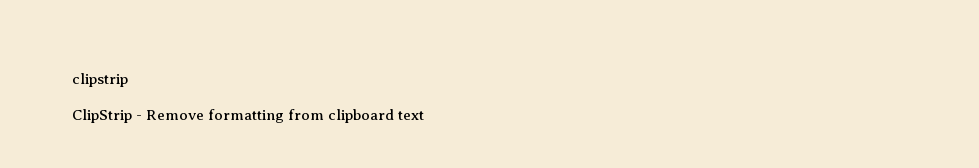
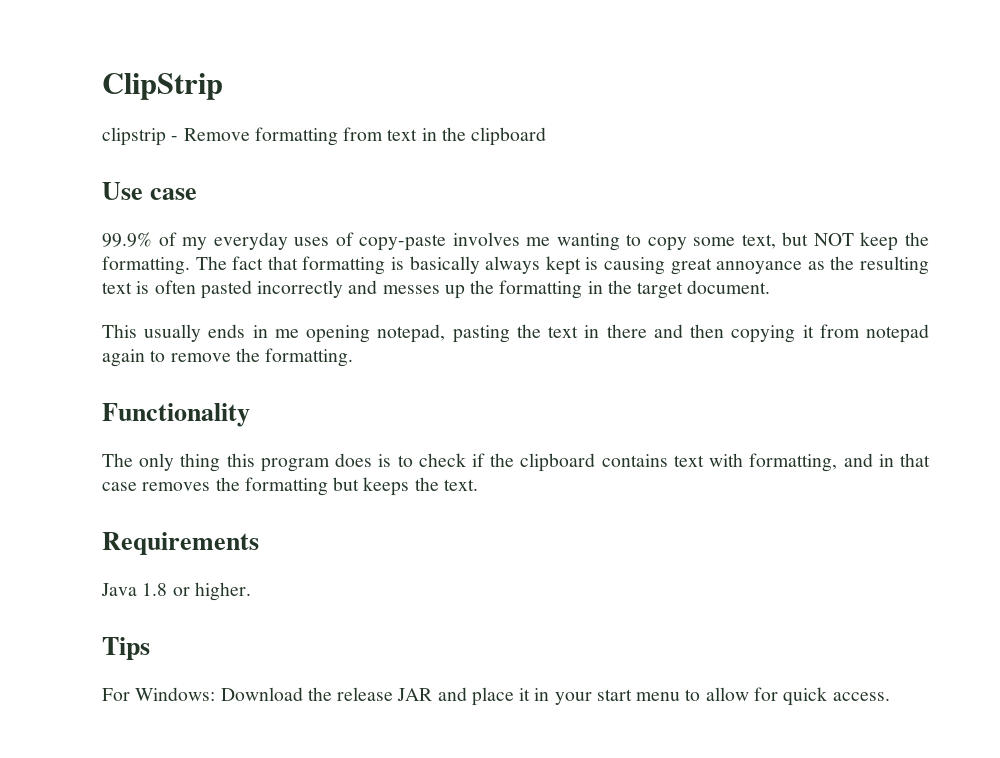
(72, 80) none -> [102,73,223,100] ClipStrip //
[72,109,132,123] // ClipStrip -> (166, 136) none
[328,109,425,123] clipboard text -> [387,127,547,146] [102,182,198,200] [102,232,929,251] [102,256,930,275] [102,280,771,299] [102,324,930,343] [102,348,354,367] [102,403,250,427] [102,453,930,472] [102,477,478,496] [102,532,259,555] [101,582,251,601] [102,637,150,660] [102,687,890,706] text in the clipboard // Use case // 99.9% of my everyday uses of copy-paste involves me wanting to copy some text, but NOT keep the formatting. The fact that formatting is basically always kept is causing great annoyance as the resulting text is often pasted incorrectly and messes up the formatting in the target document. // This usually ends in me opening notepad, pasting the text in there and then copying it from notepad again to remove the formatting. // Functionality // The only thing this program does is to check if the clipboard contains text with formatting, and in that case removes the formatting but keeps the text. // Requirements // Java 1.8 or higher. // Tips // For Windows: Download the release JAR and place it in your start menu to allow for quick access.

